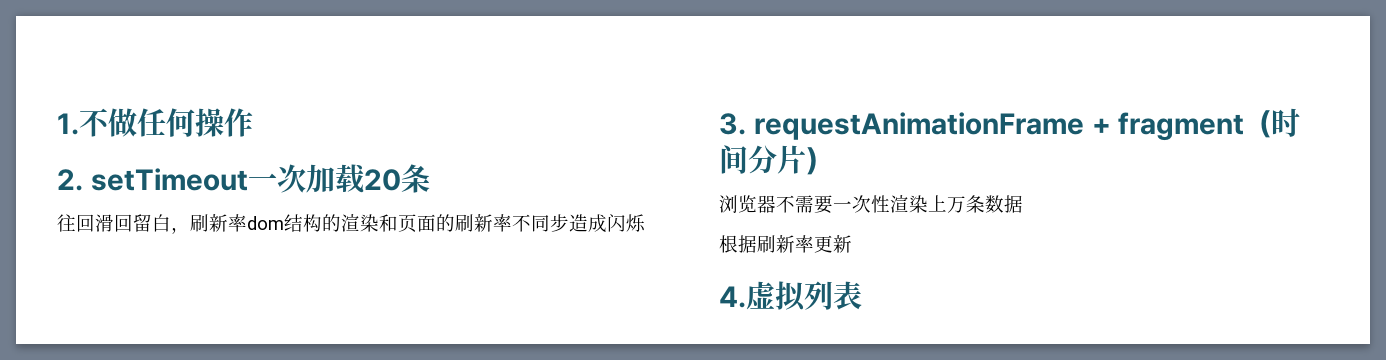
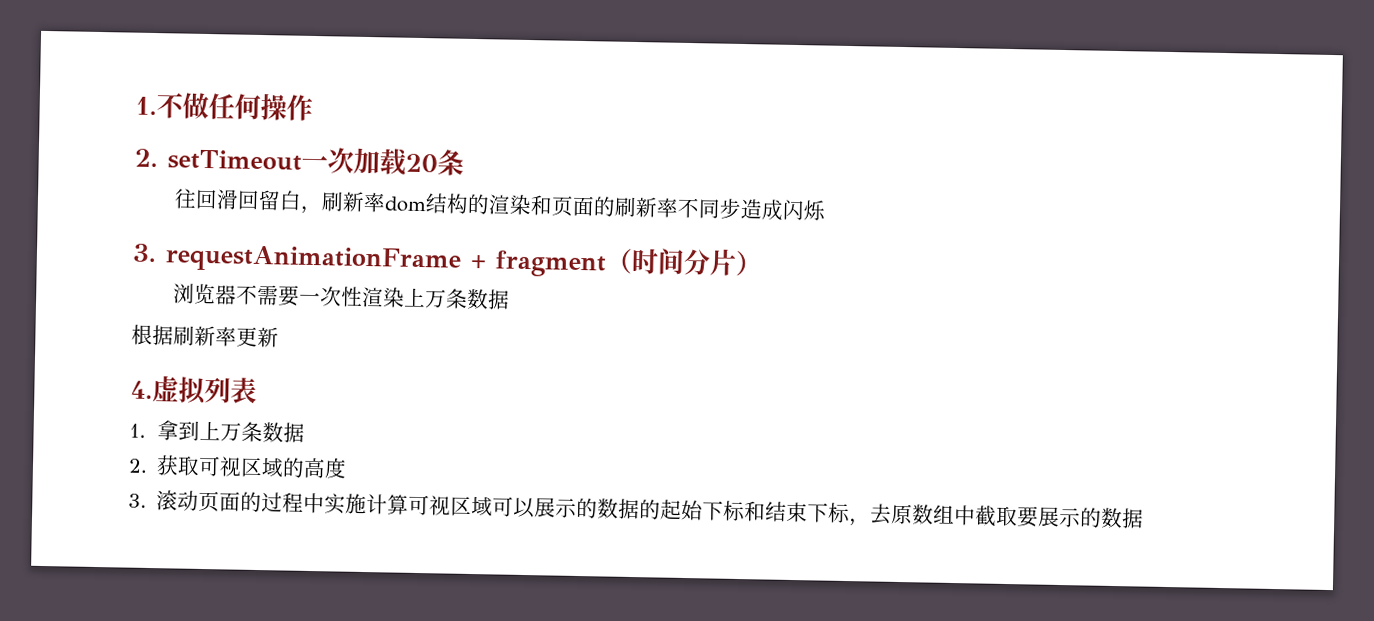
(862, 295) none -> [129,420,306,443] [128,455,348,479] [128,490,1145,529] // 1.拿到上万条数据 // 2.获取可视区域的高度 // 3.滚动页面的过程中实施计算可视区域可以展示的数据的起始下标和结束下标，去原数组中截取要展示的数据

